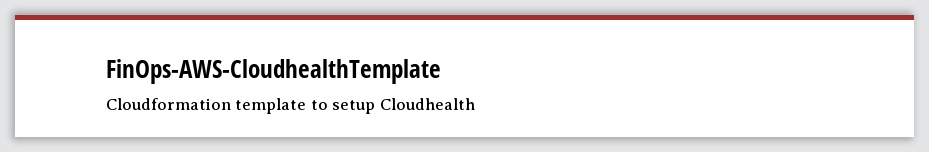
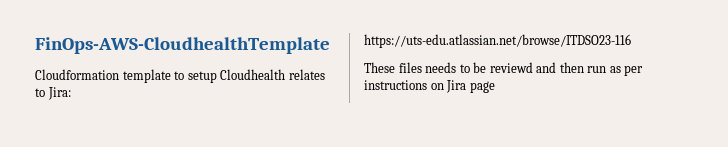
(475, 104) none -> [288,69,325,80] [35,87,71,100] [364,34,631,48] [364,62,644,76] [364,80,495,93] relates to Jira: https://uts-edu.atlassian.net/browse/ITDSO23-116 // These files needs to be reviewd and then run as per instructions on Jira page

